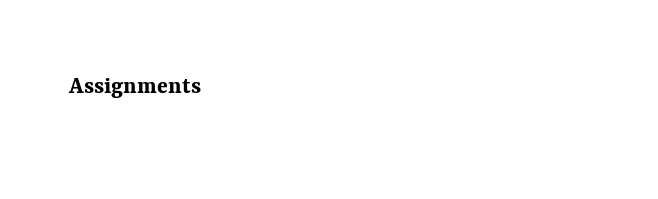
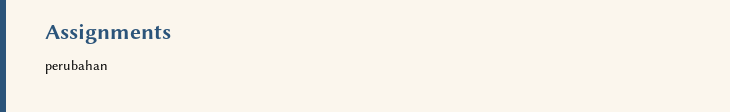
(201, 88) none -> [45,60,108,74] // perubahan

